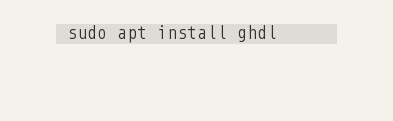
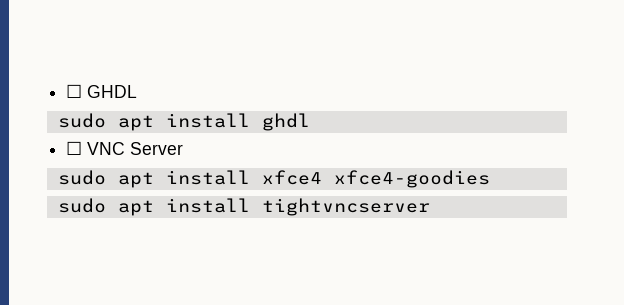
(66, 32) none -> [66,84,138,98] ☐ GHDL //
(277, 33) none -> [66,141,184,155] [57,170,490,188] [57,198,430,216] // ☐ VNC Server // sudo apt install xfce4 xfce4-goodies // sudo apt install tightvncserver

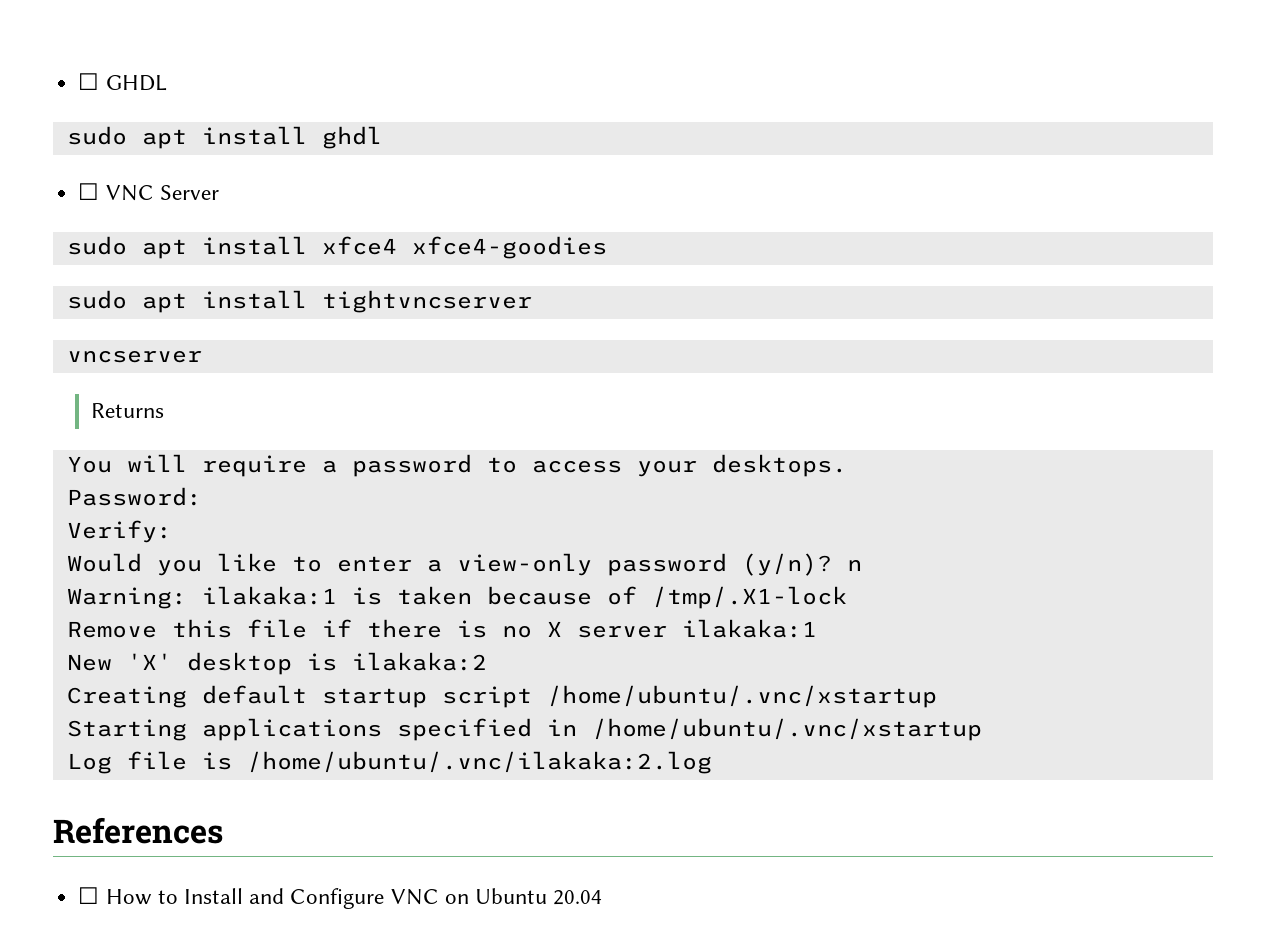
(430, 207) none -> [66,350,202,363] [91,403,165,418] [66,454,847,477] [66,487,202,506] [66,520,172,543] [66,553,862,576] [66,586,847,609] [66,619,817,638] [66,652,487,675] [66,685,937,708] [66,718,982,741] [66,751,712,774] [53,817,223,844] [78,887,603,909] // vncserver // Returns // You will require a password to access your desktops. // Password: // Verify: // Would you like to enter a view-only password (y/n)? n // Warning: ilakaka:1 is taken because of /tmp/.X1-lock // Remove this file if there is no X server ilakaka:1 // New 'X' desktop is ilakaka:2 // Creating default startup script /home/ubuntu/.vnc/xstartup // Starting applications specified in /home/ubuntu/.vnc/xstartup // Log file is /home/ubuntu/.vnc/ilakaka:2.log // References // ☐ How to Install and Configure VNC on Ubuntu 20.04

